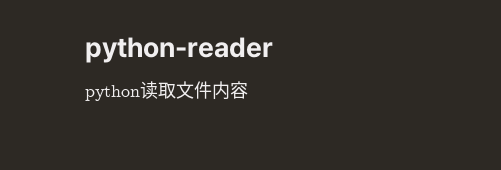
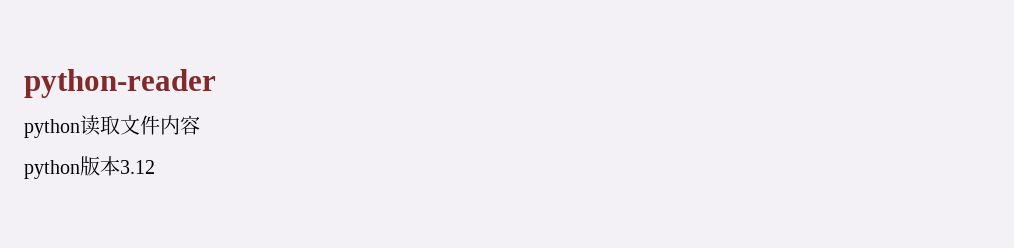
(248, 90) none -> [24,156,155,179] // python版本3.12

